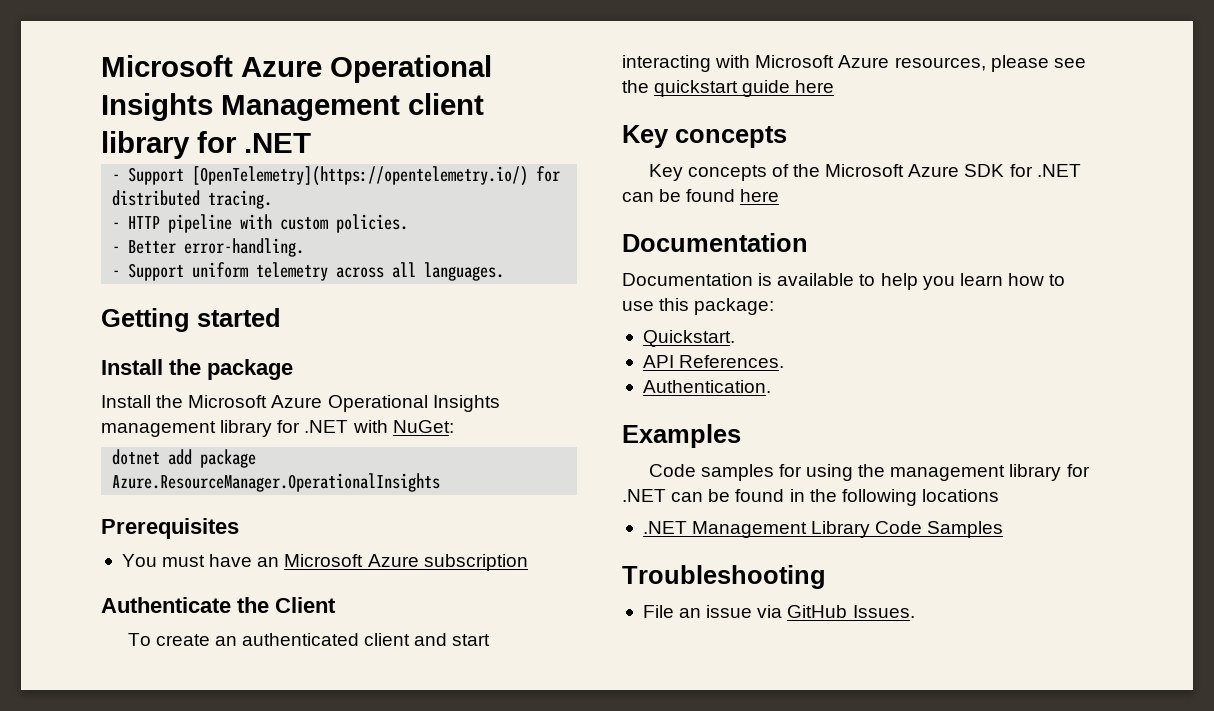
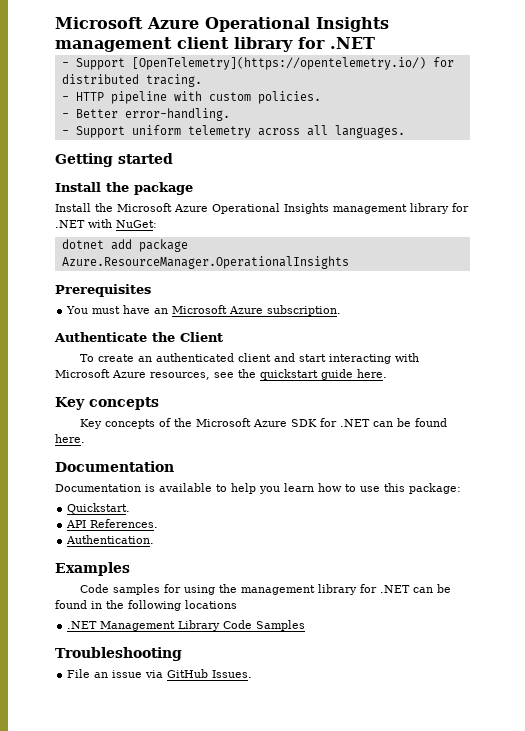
[101,55,492,83] [101,93,400,121] Microsoft Azure Operational Insights Management -> [55,17,389,32] [55,37,172,52] Microsoft Azure Operational Insights management
[423,554,528,571] subscription -> [267,305,342,316] subscription.
[990,55,1049,72] please -> (210, 376) none
[795,80,835,93] here -> [357,369,387,378] here.
[740,189,780,202] here -> [55,434,85,443] here.

